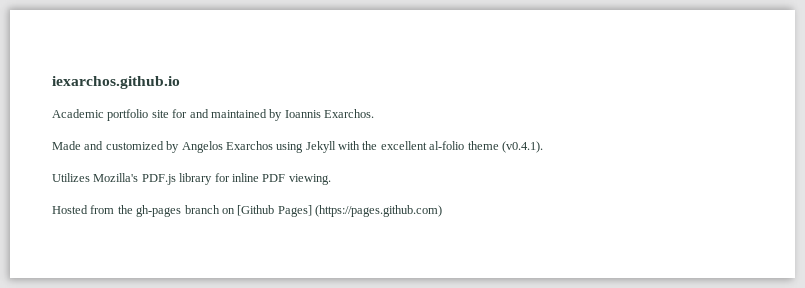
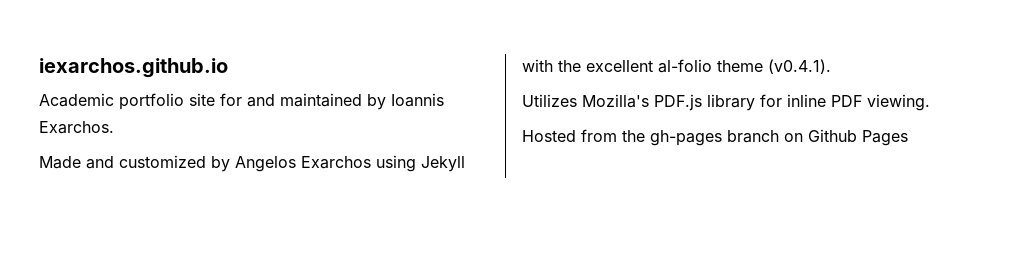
[237,205,442,217] [Github Pages] (https://pages.github.com) -> [808,129,908,146] Github Pages

